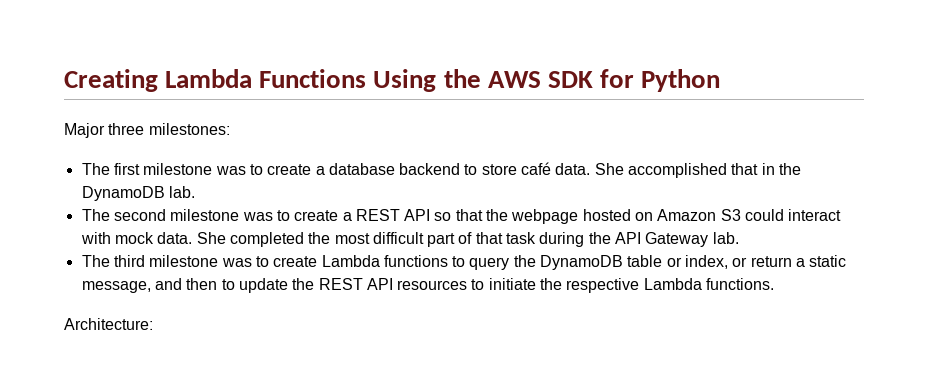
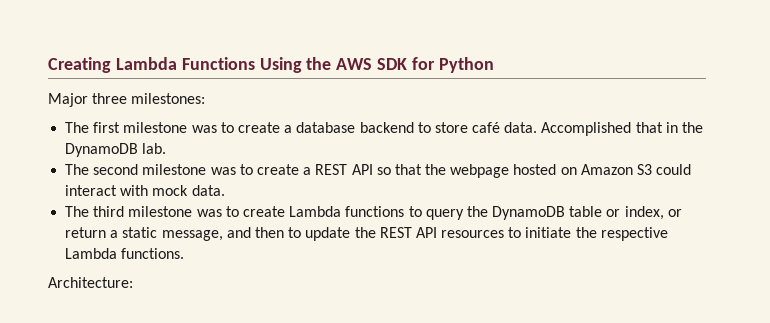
[594,163,728,178] She accomplished -> [541,122,632,136] Accomplished
[196,232,739,247] She completed the most difficult part of that task during the API Gateway lab. -> (225, 190) none

